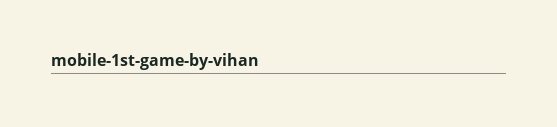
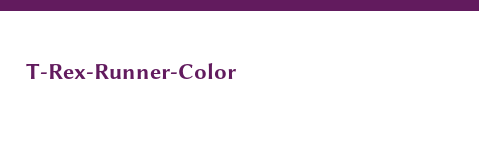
[51,53,259,70] mobile-1st-game-by-vihan -> [26,63,237,79] T-Rex-Runner-Color

